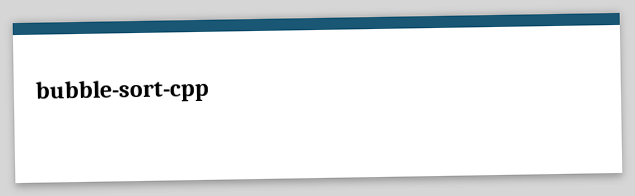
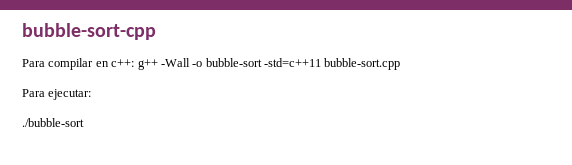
(210, 91) none -> [22,58,401,70] [22,89,92,100] [22,118,84,127] // Para compilar en c++: g++ -Wall -o bubble-sort -std=c++11 bubble-sort.cpp // Para ejecutar: // ./bubble-sort

